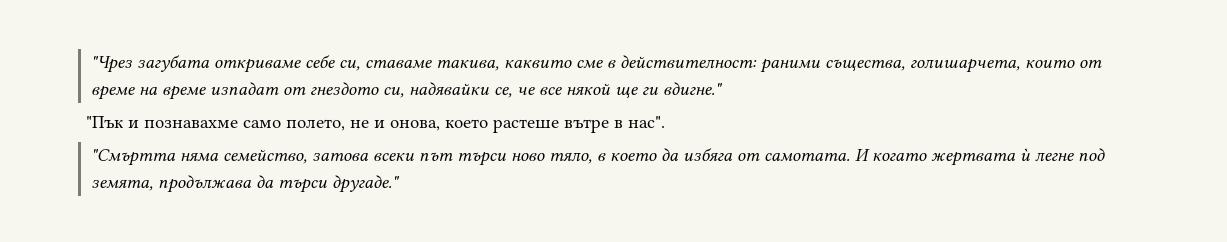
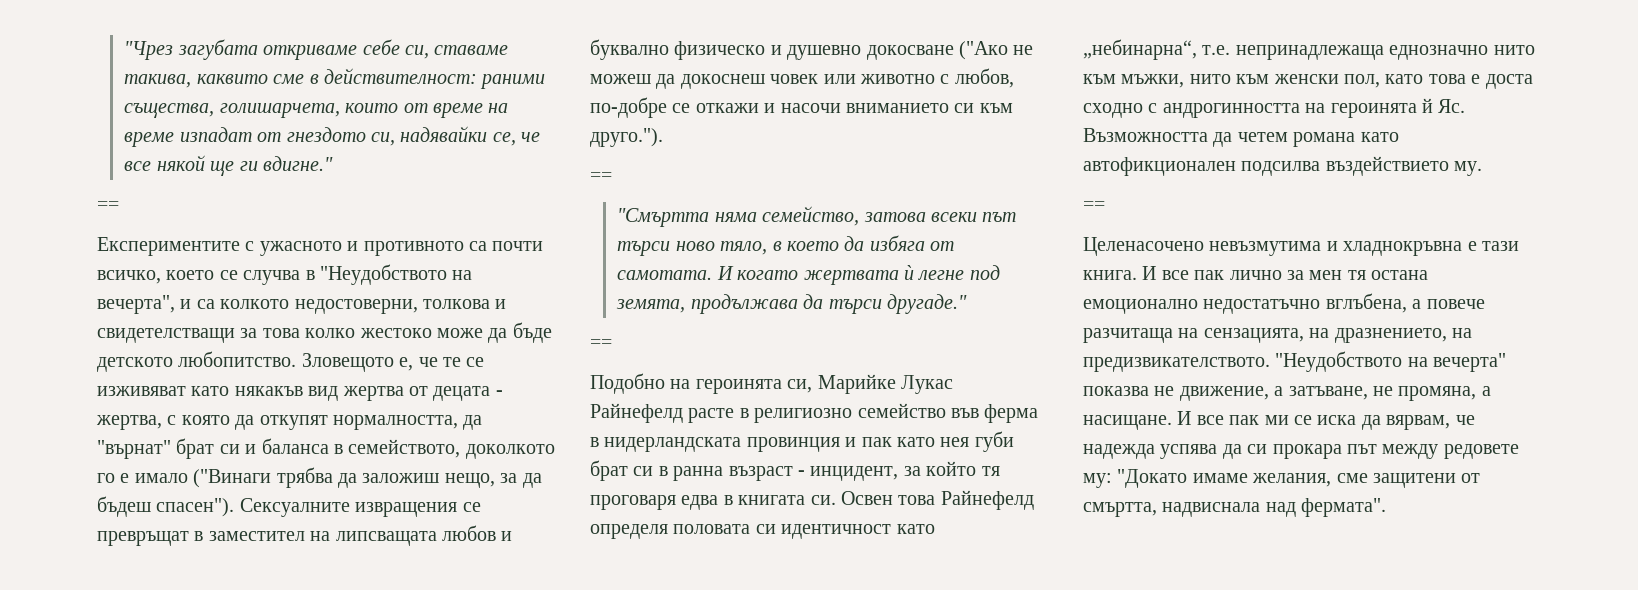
[85,116,665,133] "Пък и познавахме само полето, не и онова, което растеше вътре в нас". -> [97,201,119,211] [97,237,544,256] [97,264,473,285] [97,295,507,314] [97,322,552,343] [97,351,485,372] [97,386,503,401] [96,415,483,430] [97,438,555,459] [97,467,542,488] [97,496,481,517] [97,525,513,546] [590,39,1034,60] [590,68,1014,89] [590,97,1013,118] [590,128,663,147] [590,172,612,182] == // Експериментите с ужасното и противното са почти всичко, което се случва в "Неудобството на вечерта", и са колкото недостоверни, толкова и свидетелстващи за това колко жестоко може да бъде детското любопитство. Зловещото е, че те се изживяват като някакъв вид жертва от децата - жертва, с която да откупят нормалността, да "върнат" брат си и баланса в семейството, доколкото го е имало ("Винаги трябва да заложиш нещо, за да бъдеш спасен"). Сексуалните извращения се превръщат в заместител на липсващата любов и буквално физическо и душевно докосване ("Ако не можеш да докоснеш човек или животно с любов, по-добре се откажи и насочи вниманието си към друго."). // ==
(401, 184) none -> [590,339,612,349] [590,373,953,394] [590,403,1039,423] [590,431,1014,452] [590,460,1000,481] [590,490,1034,510] [590,524,935,539] [1083,39,1535,60] [1083,74,1533,89] [1083,98,1466,118] [1083,128,1399,147] [1083,156,1483,176] [1083,201,1105,211] [1083,237,1519,256] [1083,266,1429,280] [1083,293,1485,314] [1083,328,1472,343] [1083,351,1507,372] [1083,386,1491,401] [1083,411,1475,430] [1083,444,1519,459] [1083,469,1481,488] [1083,498,1387,517] // == // Подобно на героинята си, Марийке Лукас Райнефелд расте в религиозно семейство във ферма в нидерландската провинция и пак като нея губи брат си в ранна възраст - инцидент, за който тя проговаря едва в книгата си. Освен това Райнефелд определя половата си идентичност като „небинарна“, т.е. непринадлежаща еднозначно нито към мъжки, нито към женски пол, като това е доста сходно с андрогинността на героинята й Яс. Възможността да четем романа като автофикционален подсилва въздействието му. // == // Целенасочено невъзмутима и хладнокръвна е тази книга. И все пак лично за мен тя остана емоционално недостатъчно вглъбена, а повече разчитаща на сензацията, на дразнението, на предизвикателството. "Неудобството на вечерта" показва не движение, а затъване, не промяна, а насищане. И все пак ми се иска да вярвам, че надежда успява да си прокара път между редовете му: "Докато имаме желания, сме защитени от смъртта, надвиснала над фермата".

